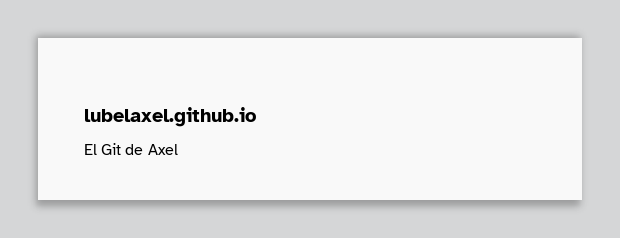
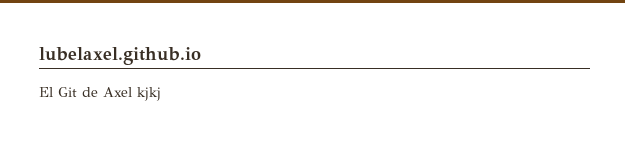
(178, 149) none -> [137,87,161,101] kjkj

